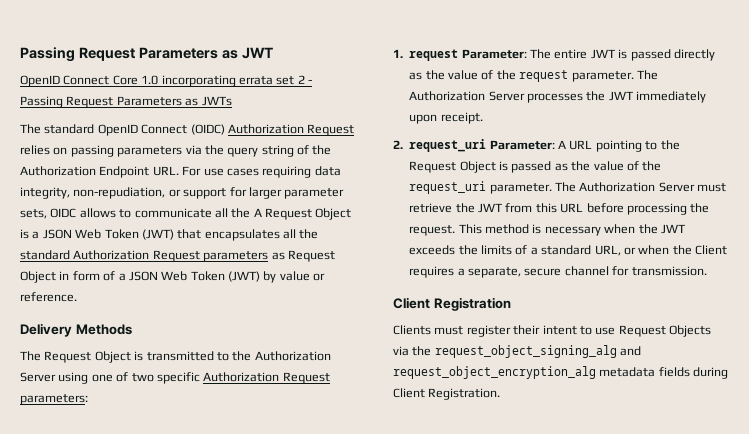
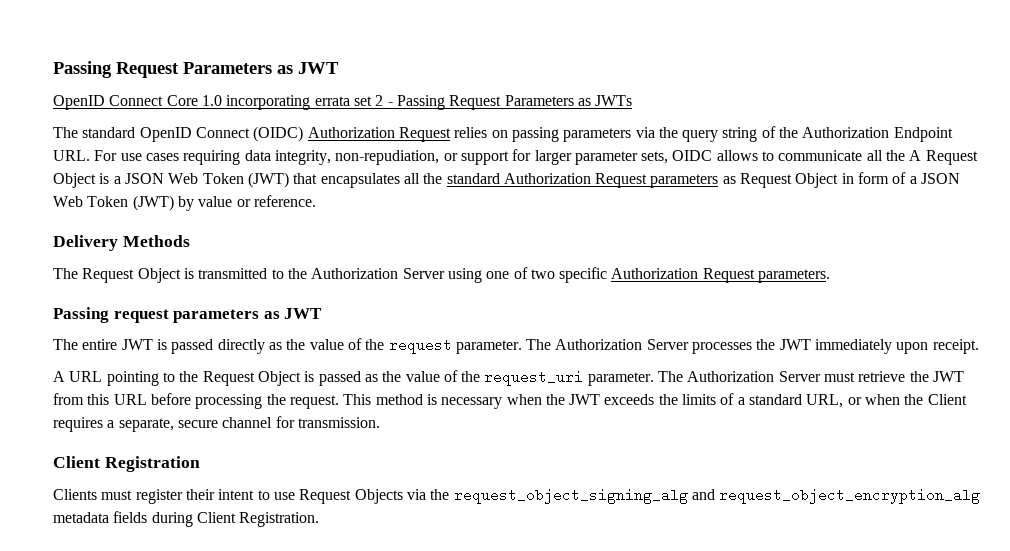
[20,394,88,405] [393,49,527,61] parameters: // 1. request Parameter: -> [758,269,831,283] [53,307,323,323] parameters. // Passing request parameters as JWT //
[393,139,555,152] 2. request_uri Parameter: -> (979, 346) none

